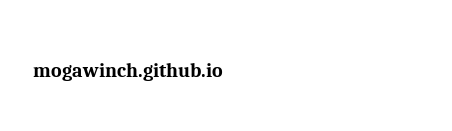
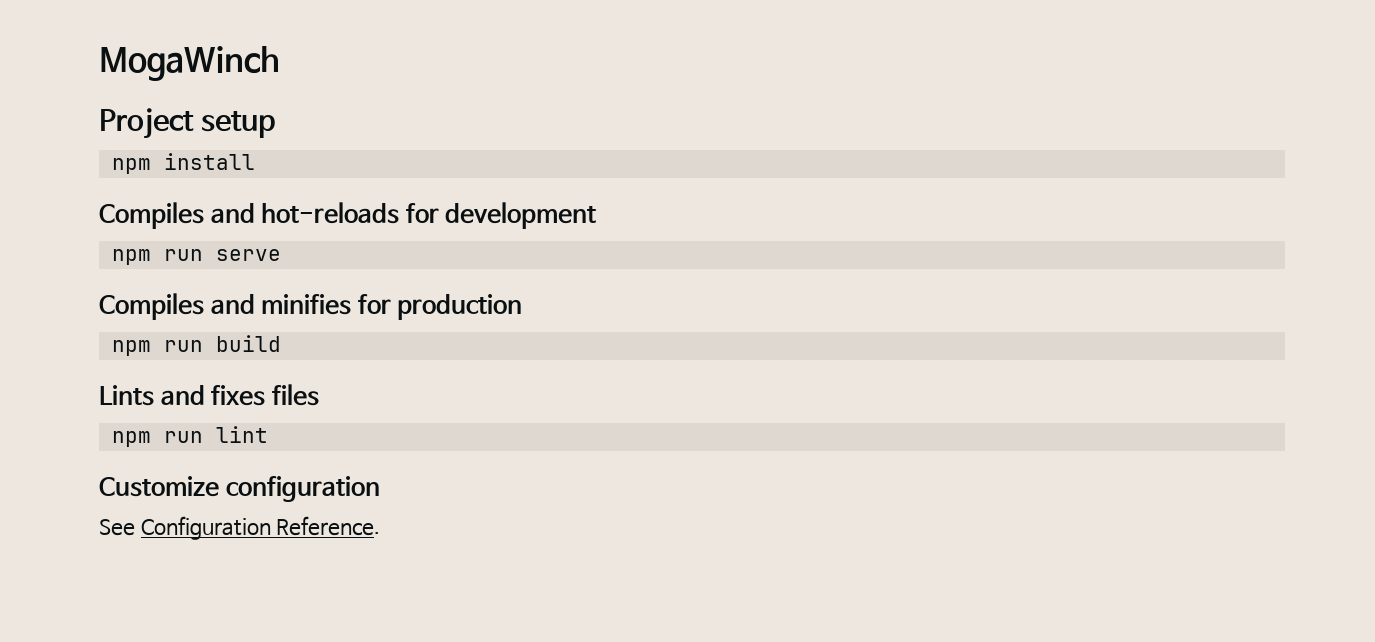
[33,62,223,81] mogawinch.github.io -> [99,46,280,81] [99,108,275,139] [111,153,255,174] [99,202,597,229] [111,249,281,265] [99,293,523,320] [111,335,281,356] [99,384,319,406] [111,426,268,447] [99,476,380,502] [99,516,381,540] MogaWinch // Project setup // npm install // Compiles and hot-reloads for development // npm run serve // Compiles and minifies for production // npm run build // Lints and fixes files // npm run lint // Customize configuration // See Configuration Reference.

